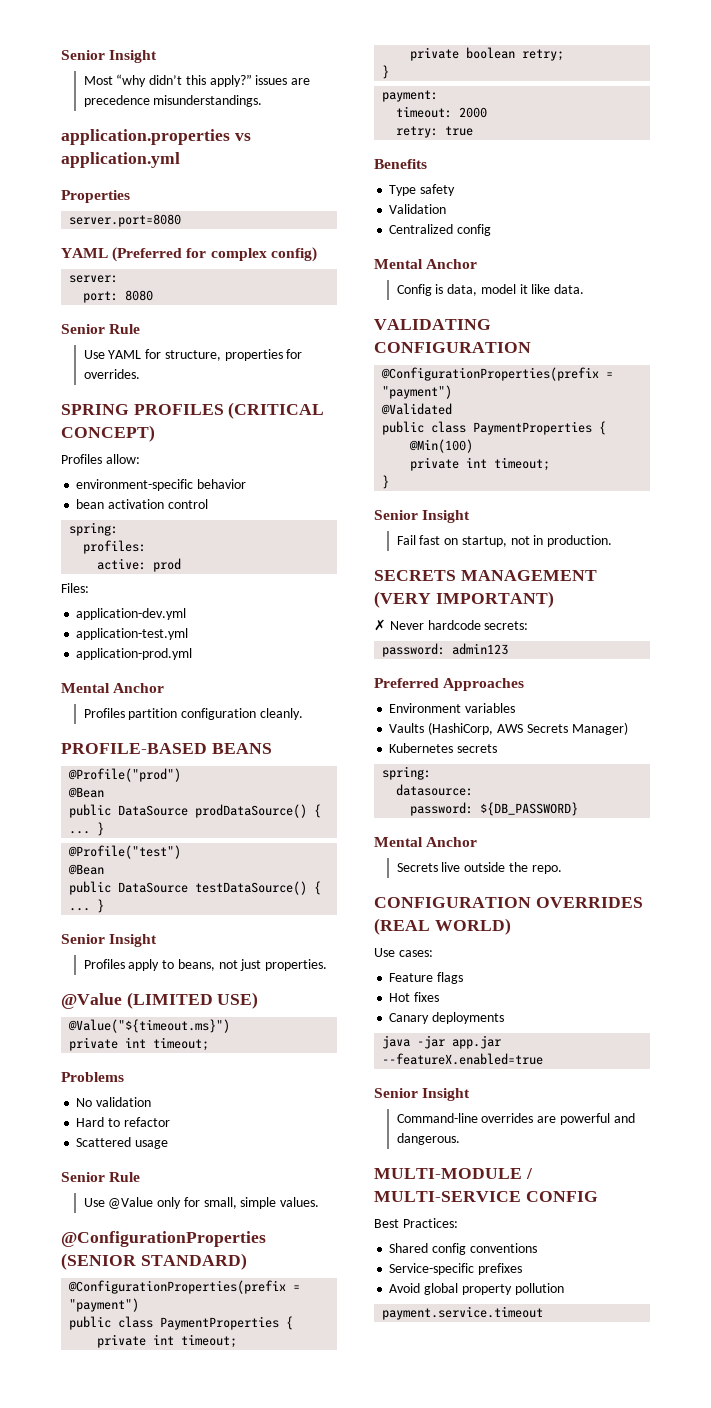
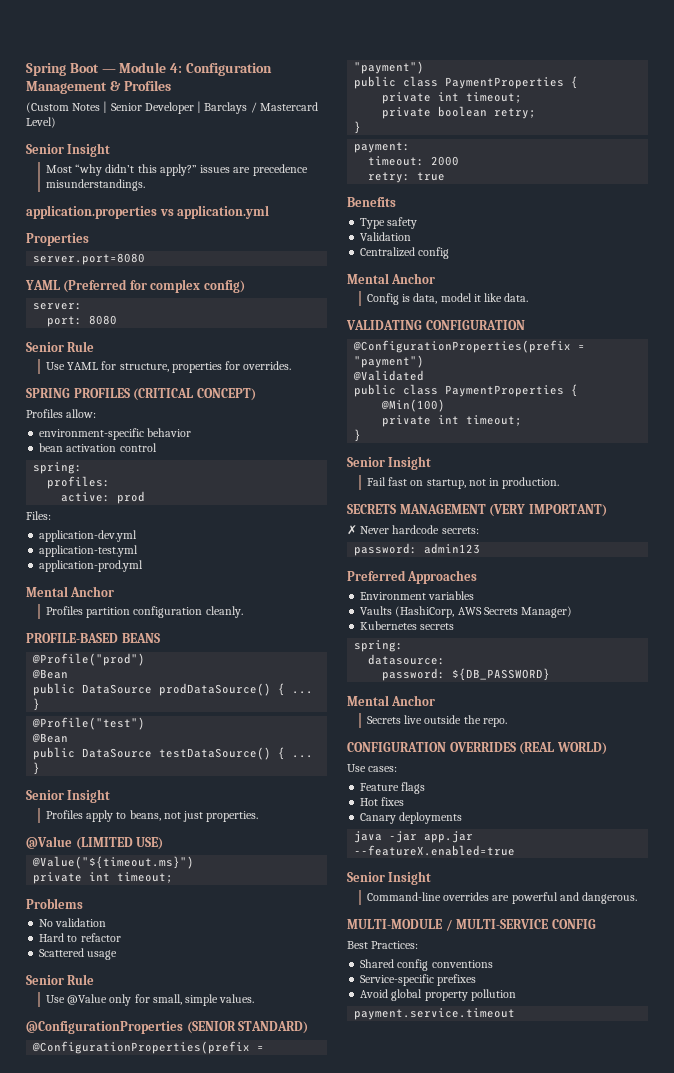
(61, 55) none -> [26,62,272,76] [26,80,171,94] [26,101,318,114] [26,117,56,128] Spring Boot — Module 4: Configuration Management & Profiles // (Custom Notes | Senior Developer | Barclays / Mastercard Level) //

